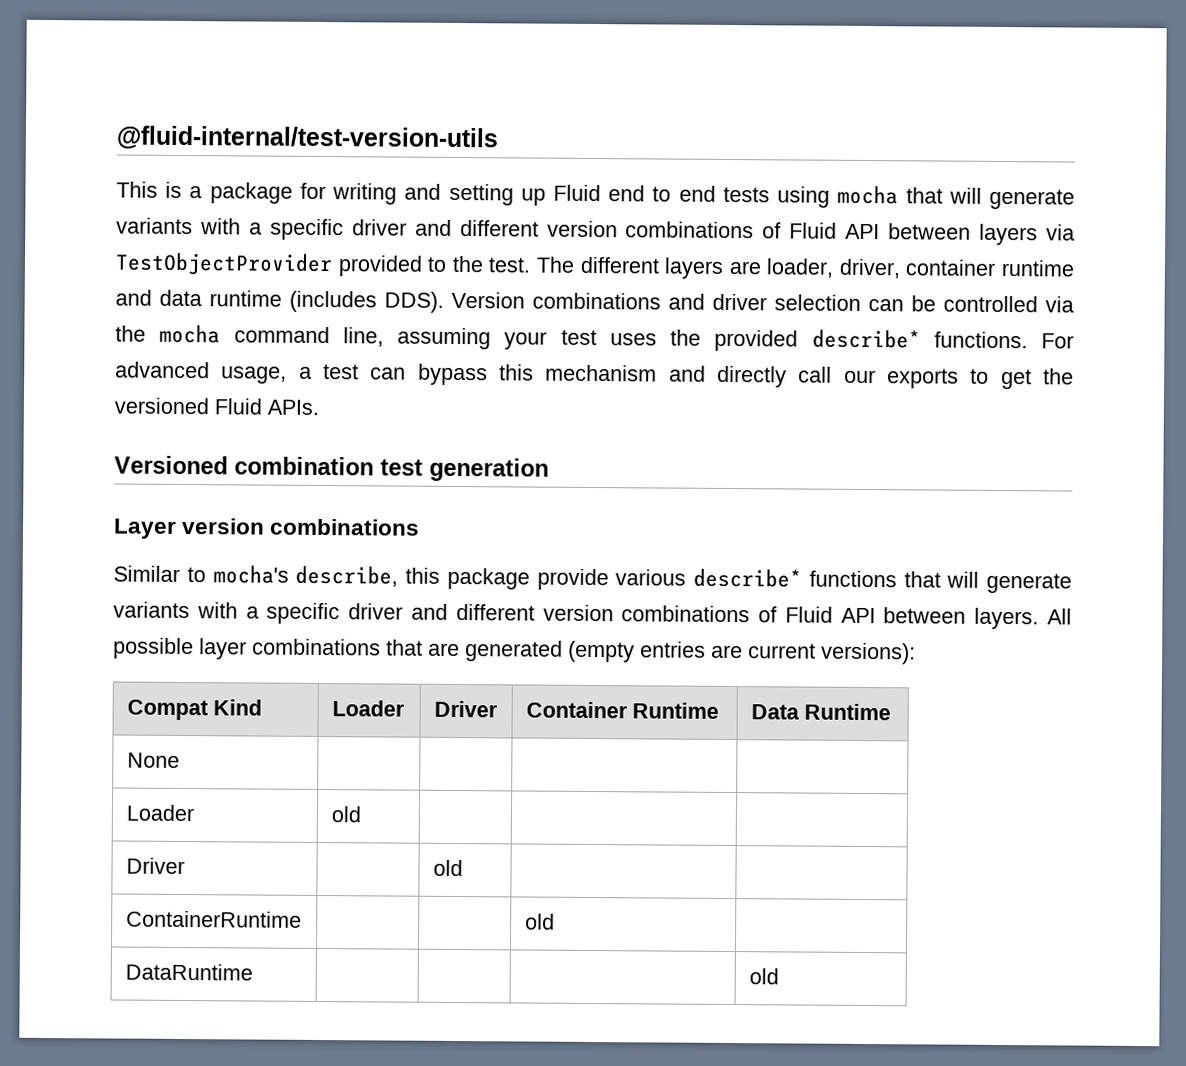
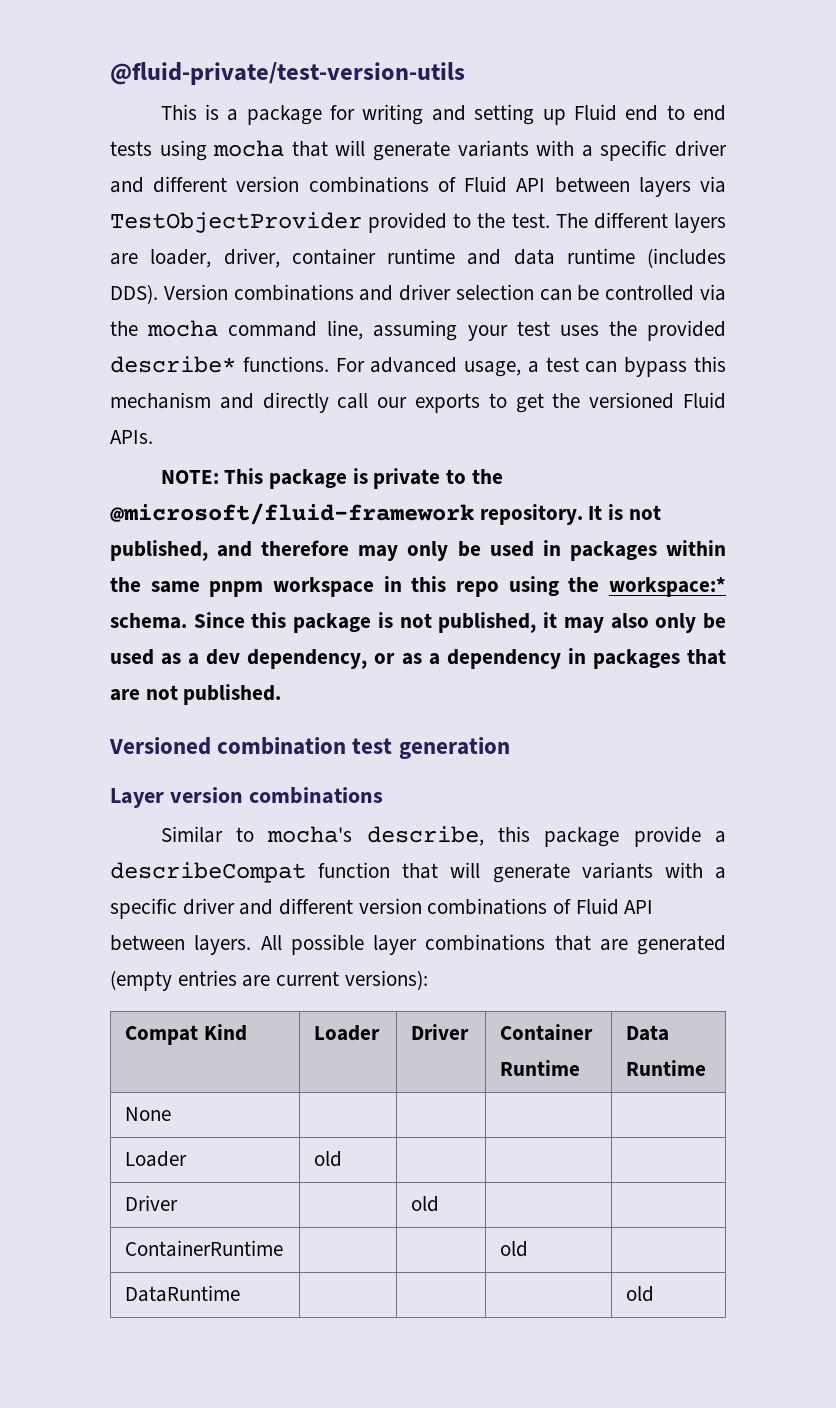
[116,125,498,152] @fluid-internal/test-version-utils -> [110,62,465,85] @fluid-private/test-version-utils
(319, 407) none -> [160,468,503,489] [110,503,661,525] [110,540,726,561] [110,576,727,597] [110,612,727,633] [110,648,726,669] [110,684,282,705] // NOTE: This package is private to the @microsoft/fluid-framework repository. It is not published, and therefore may only be used in packages within the same pnpm workspace in this repo using the workspace:* schema. Since this package is not published, it may also only be used as a dev dependency, or as a dependency in packages that are not published.
[615,568,897,588] various describe* functions -> [715,831,726,843] [110,862,391,883] a describeCompat function

